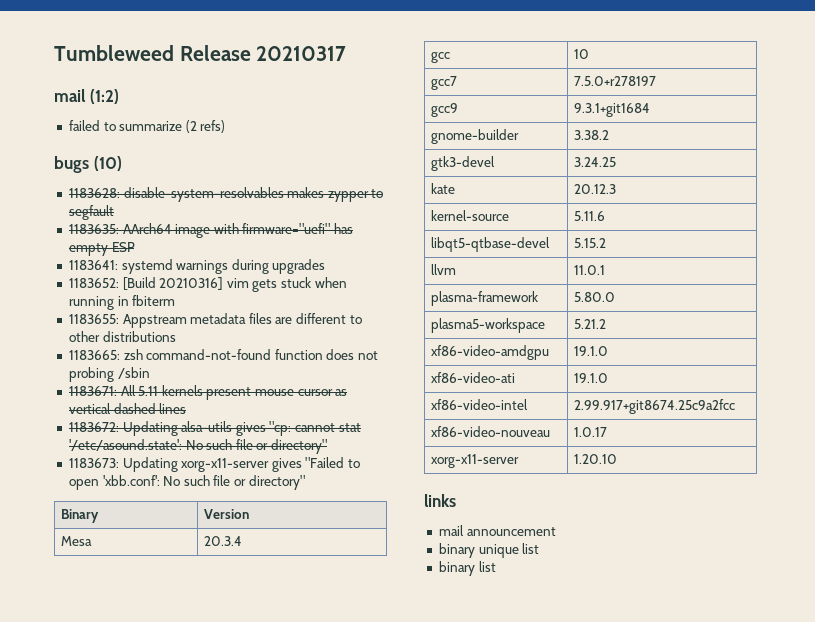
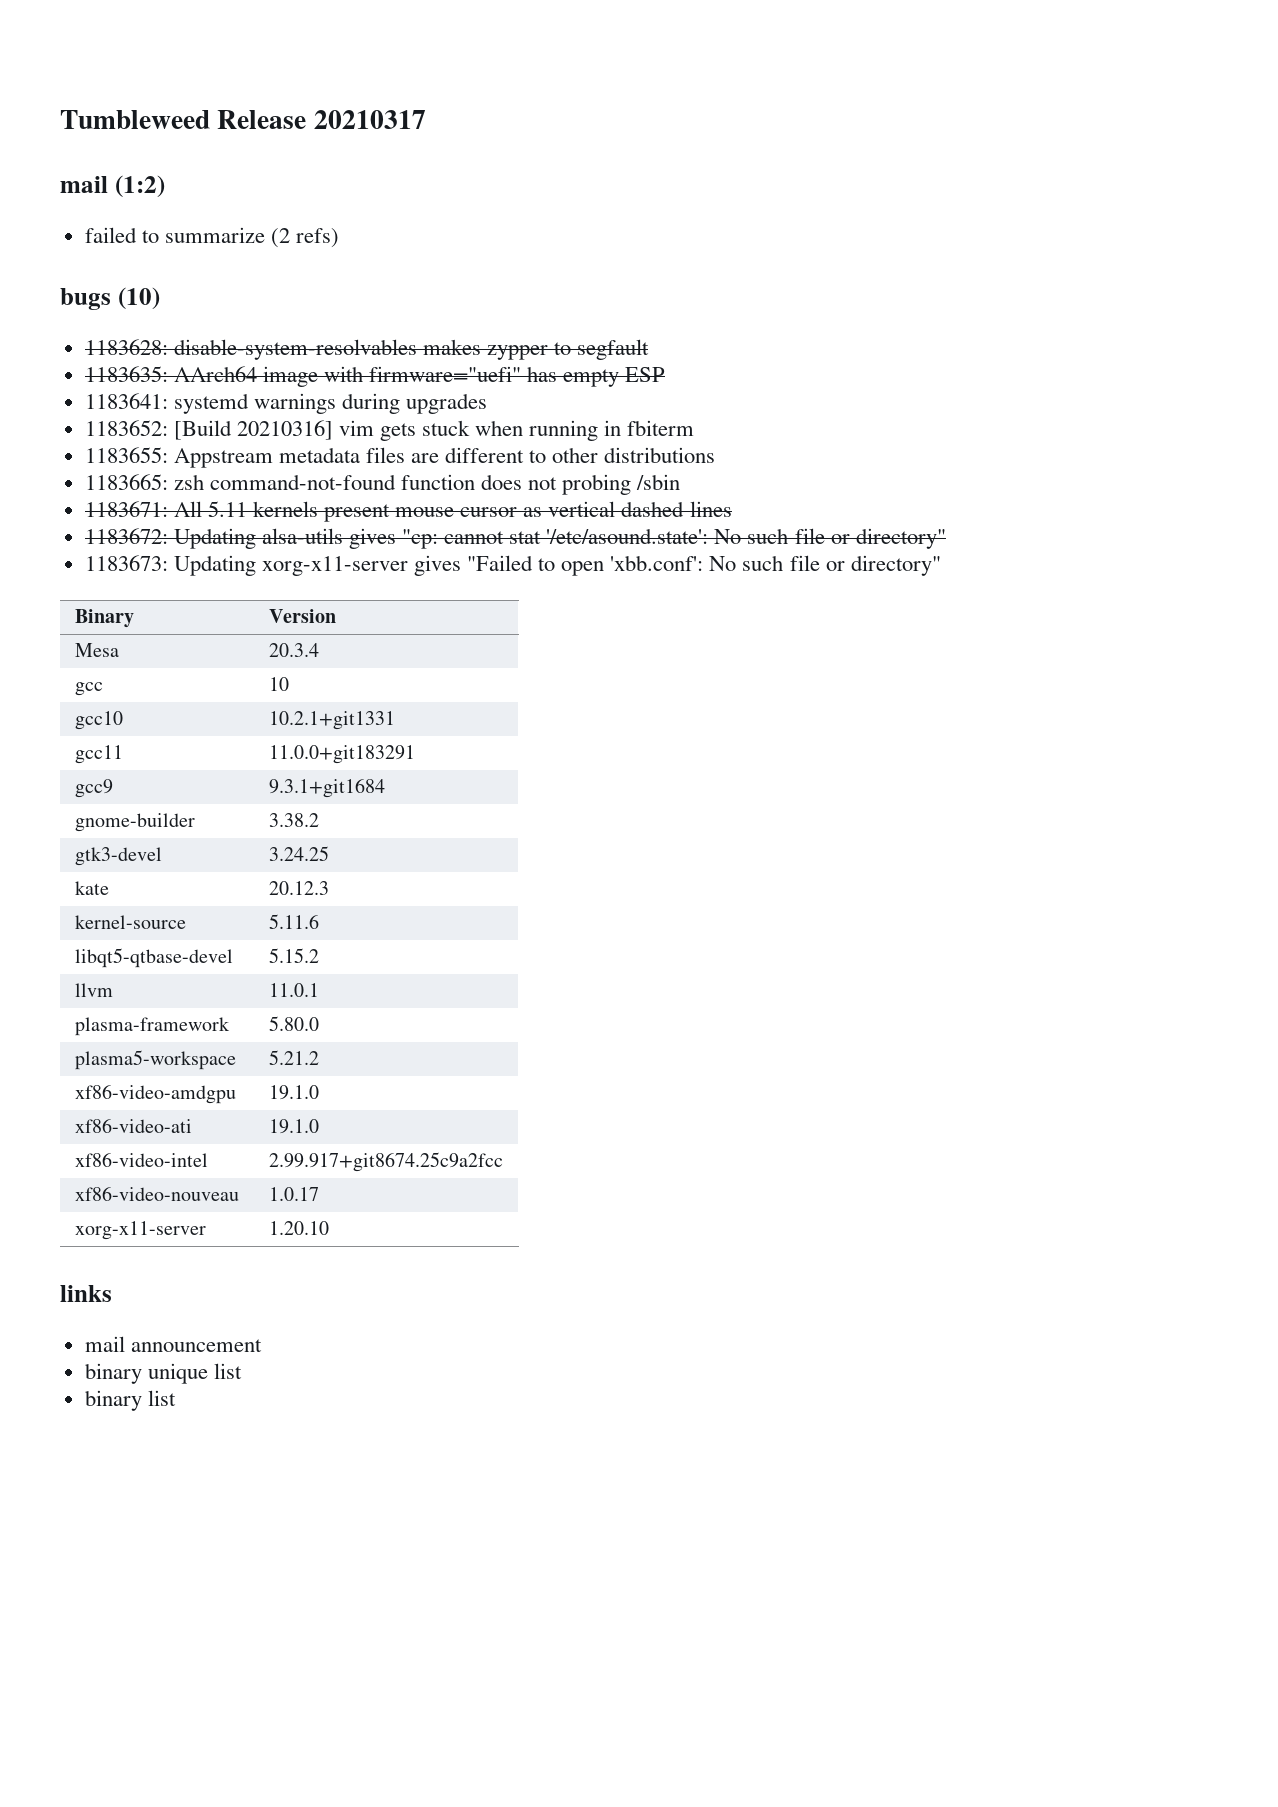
[430,76,457,90] [573,76,656,86] gcc7 | 7.5.0+r278197 -> [74,711,123,730] [268,711,395,730] [74,745,123,764] [268,745,415,764] gcc10 | 10.2.1+git1331 // gcc11 | 11.0.0+git183291

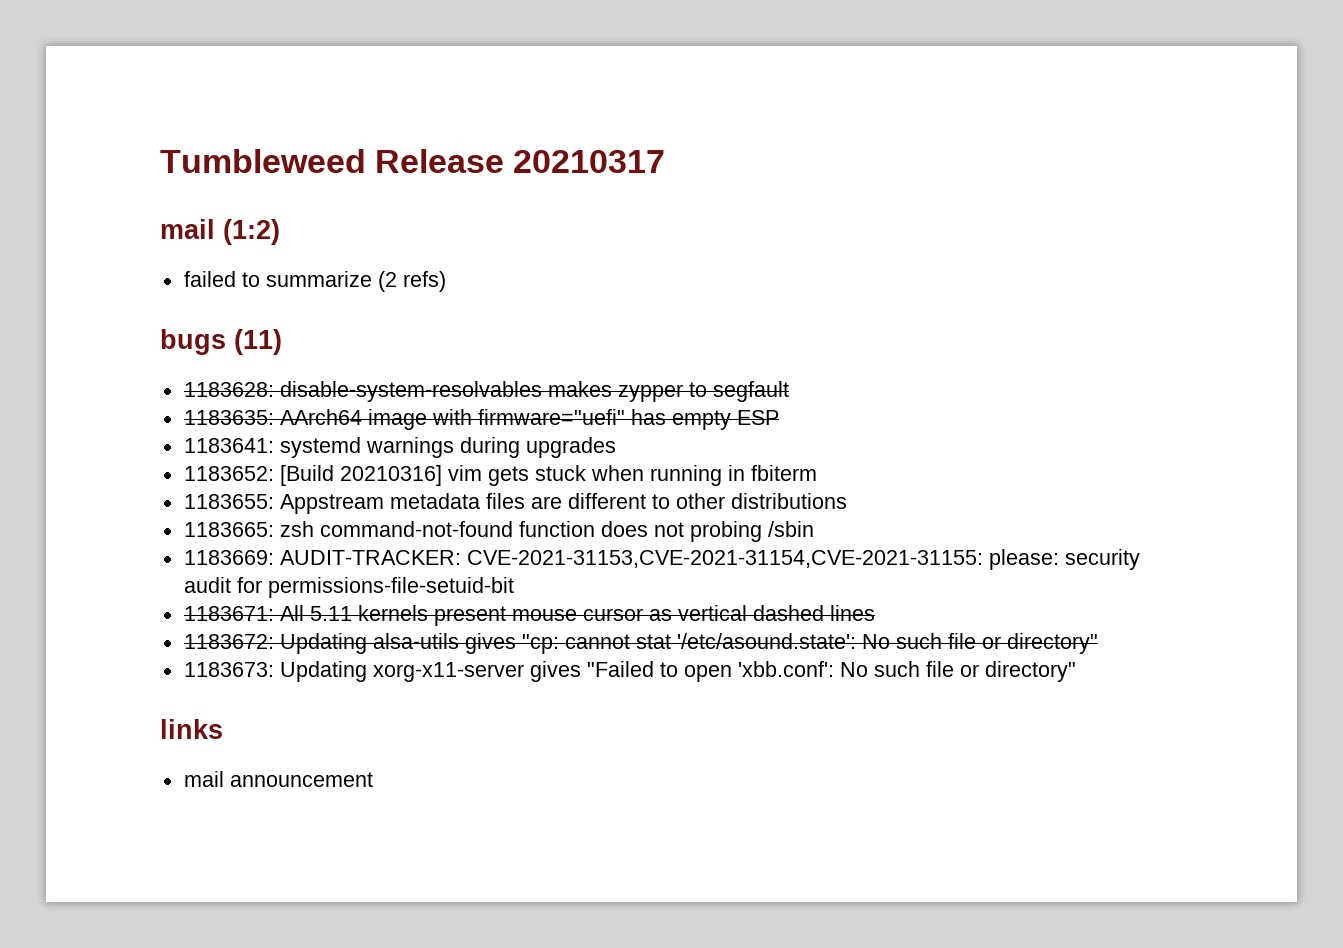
[117,287,160,310] (10) -> [234,329,282,355] (11)
(681, 482) none -> [183,549,1140,570] [183,577,514,598] // 1183669: AUDIT-TRACKER: CVE-2021-31153,CVE-2021-31154,CVE-2021-31155: please: security audit for permissions-file-setuid-bit
[74,609,134,628] [268,609,336,623] [74,643,119,657] [268,643,319,657] [74,682,103,696] [268,677,289,691] [74,711,123,730] [268,711,395,730] [74,745,123,764] [268,745,415,764] [74,779,113,798] [268,778,385,798] [74,813,195,832] [268,813,319,827] [74,847,162,866] [268,846,329,861] [74,881,109,895] [268,881,329,895] [74,915,186,929] [268,914,319,929] [74,948,233,968] [268,948,319,963] [74,983,113,997] [268,983,319,997] [74,1017,230,1036] [268,1016,319,1031] [74,1050,236,1070] [268,1050,319,1065] [74,1084,236,1104] [268,1085,319,1100] [74,1118,192,1133] [268,1119,319,1134] [74,1152,208,1167] [268,1152,503,1172] [74,1186,239,1201] [268,1187,319,1201] [74,1221,206,1240] [268,1221,329,1235] [60,1285,112,1302] [84,1336,262,1352] [84,1363,242,1384] [84,1390,176,1411] // Binary | Version // Mesa | 20.3.4 // gcc | 10 // gcc10 | 10.2.1+git1331 // gcc11 | 11.0.0+git183291 // gcc9 | 9.3.1+git1684 // gnome-builder | 3.38.2 // gtk3-devel | 3.24.25 // kate | 20.12.3 // kernel-source | 5.11.6 // libqt5-qtbase-devel | 5.15.2 // llvm | 11.0.1 // plasma-framework | 5.80.0 // plasma5-workspace | 5.21.2 // xf86-video-amdgpu | 19.1.0 // xf86-video-ati | 19.1.0 // xf86-video-intel | 2.99.917+git8674.25c9a2fcc // xf86-video-nouveau | 1.0.17 // xorg-x11-server | 1.20.10 // links // mail announcement // binary unique list // binary list -> [160,719,223,739] [183,771,373,787] // links // mail announcement

